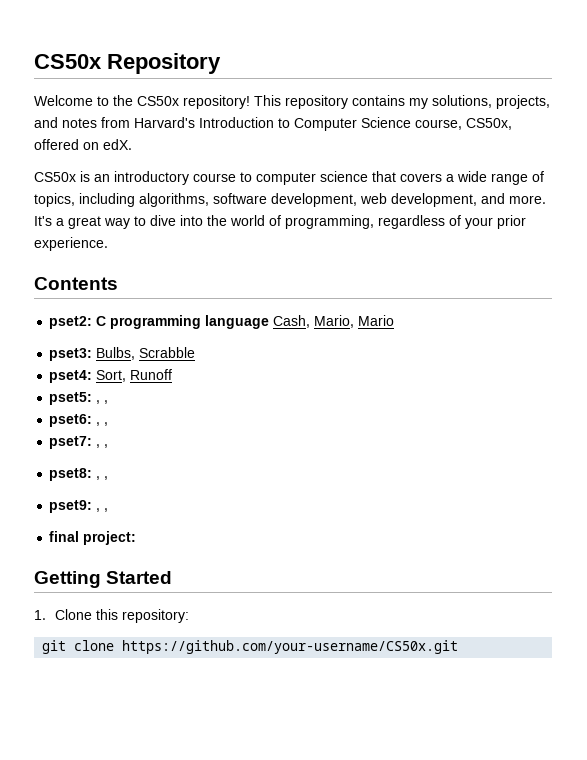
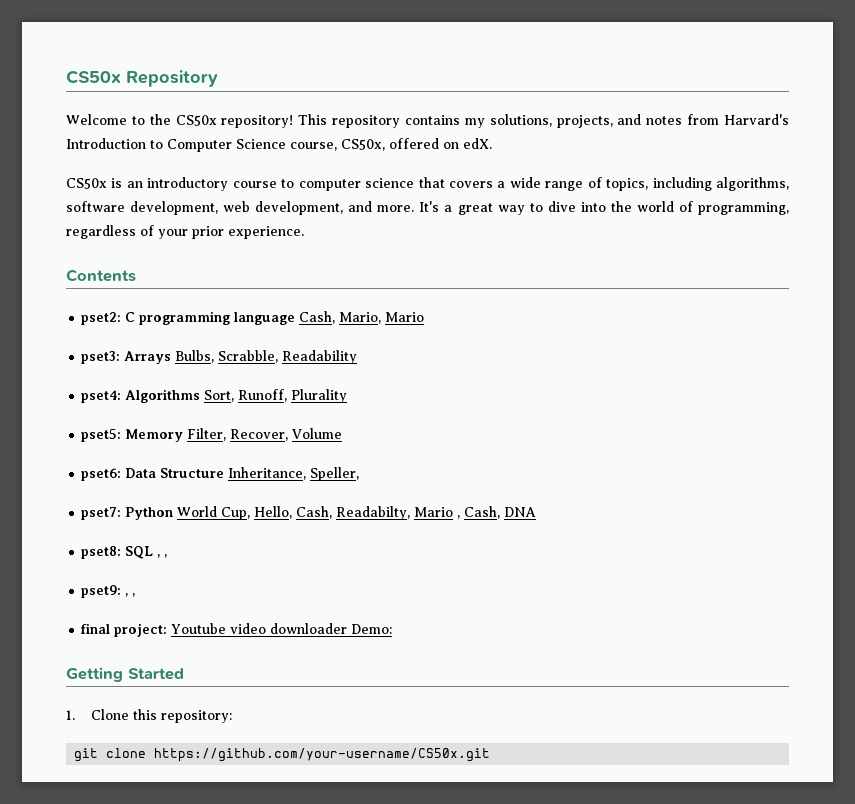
[96,347,196,360] [49,369,173,383] [49,392,109,405] [49,414,109,427] [49,436,109,449] Bulbs, Scrabble // pset4: Sort, Runoff // pset5: , , // pset6: , , // pset7: , , -> [124,350,358,364] [81,389,348,403] [81,428,343,442] [81,467,360,481] [81,506,537,520] Arrays Bulbs, Scrabble, Readability // pset4: Algorithms Sort, Runoff, Plurality // pset5: Memory Filter, Recover, Volume // pset6: Data Structure Inheritance, Speller, // pset7: Python World Cup, Hello, Cash, Readabilty, Mario , Cash, DNA
(93, 474) none -> [125,546,154,559] SQL
(137, 538) none -> [171,623,393,634] Youtube video downloader Demo:

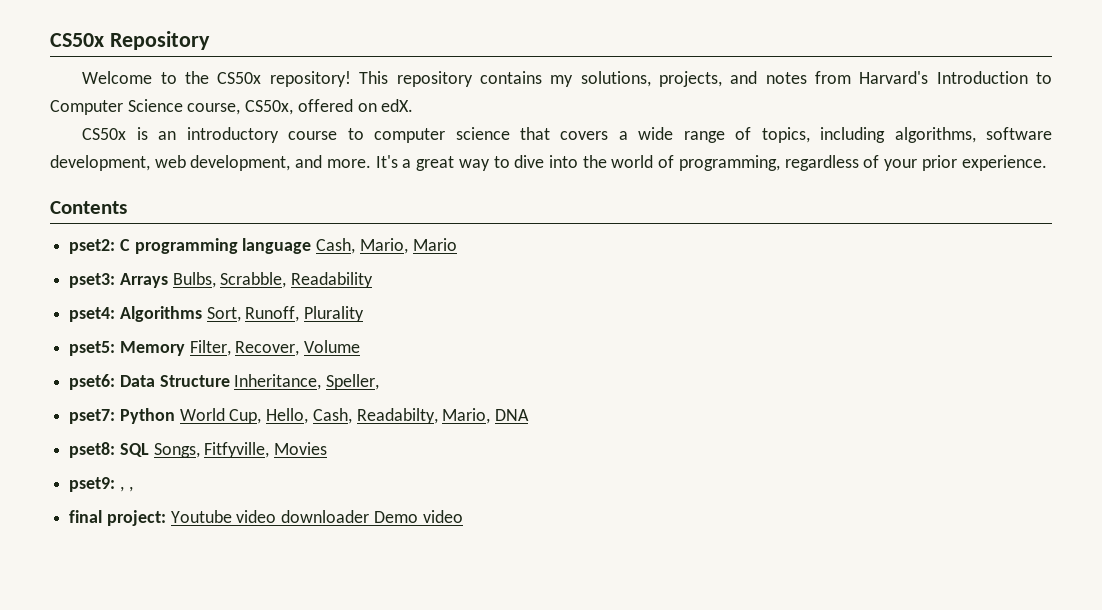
[414,506,501,519] Mario , Cash, -> [442,408,491,424] Mario,
[157,554,168,558] , , -> [153,442,328,458] Songs, Fitfyville, Movies
[351,624,393,634] [66,667,184,682] [66,709,233,723] [74,748,491,762] Demo: // Getting Started // 1. Clone this repository: // git clone https://github.com/your-username/CS50x.git -> [373,510,463,523] Demo video

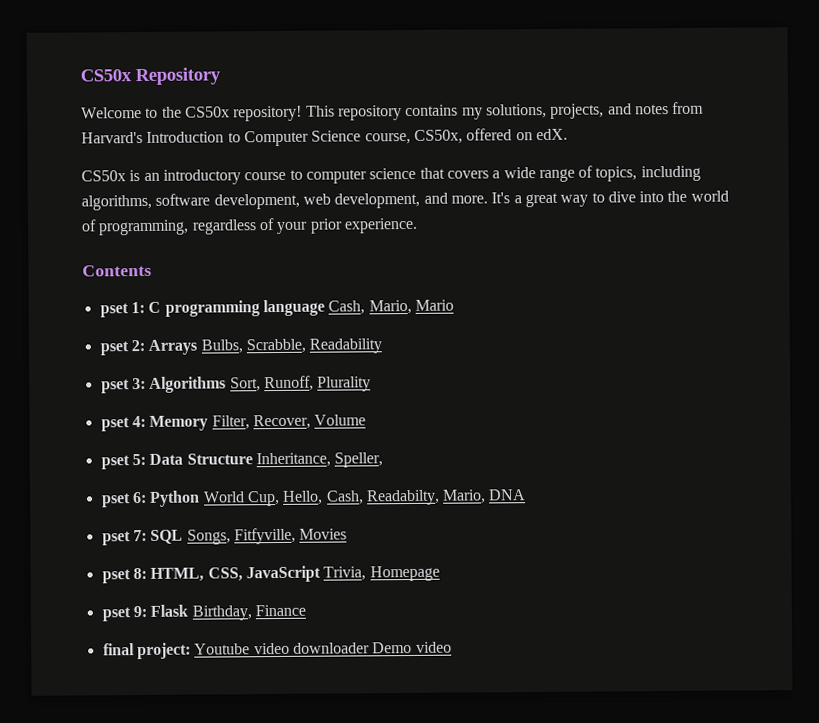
[69,239,116,254] pset2: -> [99,301,145,318] pset 1:
[69,273,116,288] pset3: -> [99,339,145,356] pset 2:
[69,307,116,322] pset4: -> [100,377,146,394] pset 3:
[69,341,116,356] pset5: -> [100,415,146,432] pset 4:
[69,374,116,390] pset6: -> [100,453,146,470] pset 5:
[69,409,116,424] pset7: -> [100,491,147,508] pset 6:
[69,442,116,458] pset8: -> [101,529,147,546] pset 7:
[69,477,133,492] pset9: , , -> [101,565,440,584] [101,604,306,622] pset 8: HTML, CSS, JavaScript Trivia, Homepage // pset 9: Flask Birthday, Finance

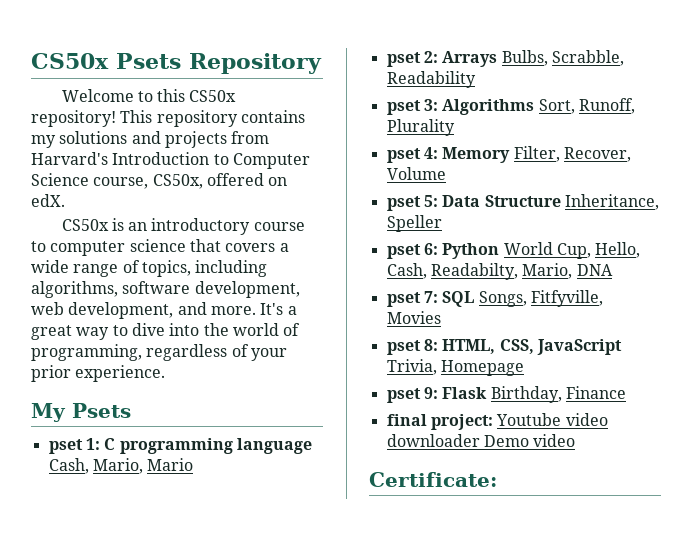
[80,69,132,82] CS50x -> [31,53,181,69] CS50x Psets
[161,106,182,118] the -> [157,89,186,102] this
[485,103,669,119] solutions, projects, and notes -> [59,131,227,148] solutions and projects
[82,264,152,277] Contents -> [31,403,131,422] My Psets
[334,452,384,468] Speller, -> [386,215,442,232] Speller
(452, 647) none -> [369,472,497,487] // Certificate:

